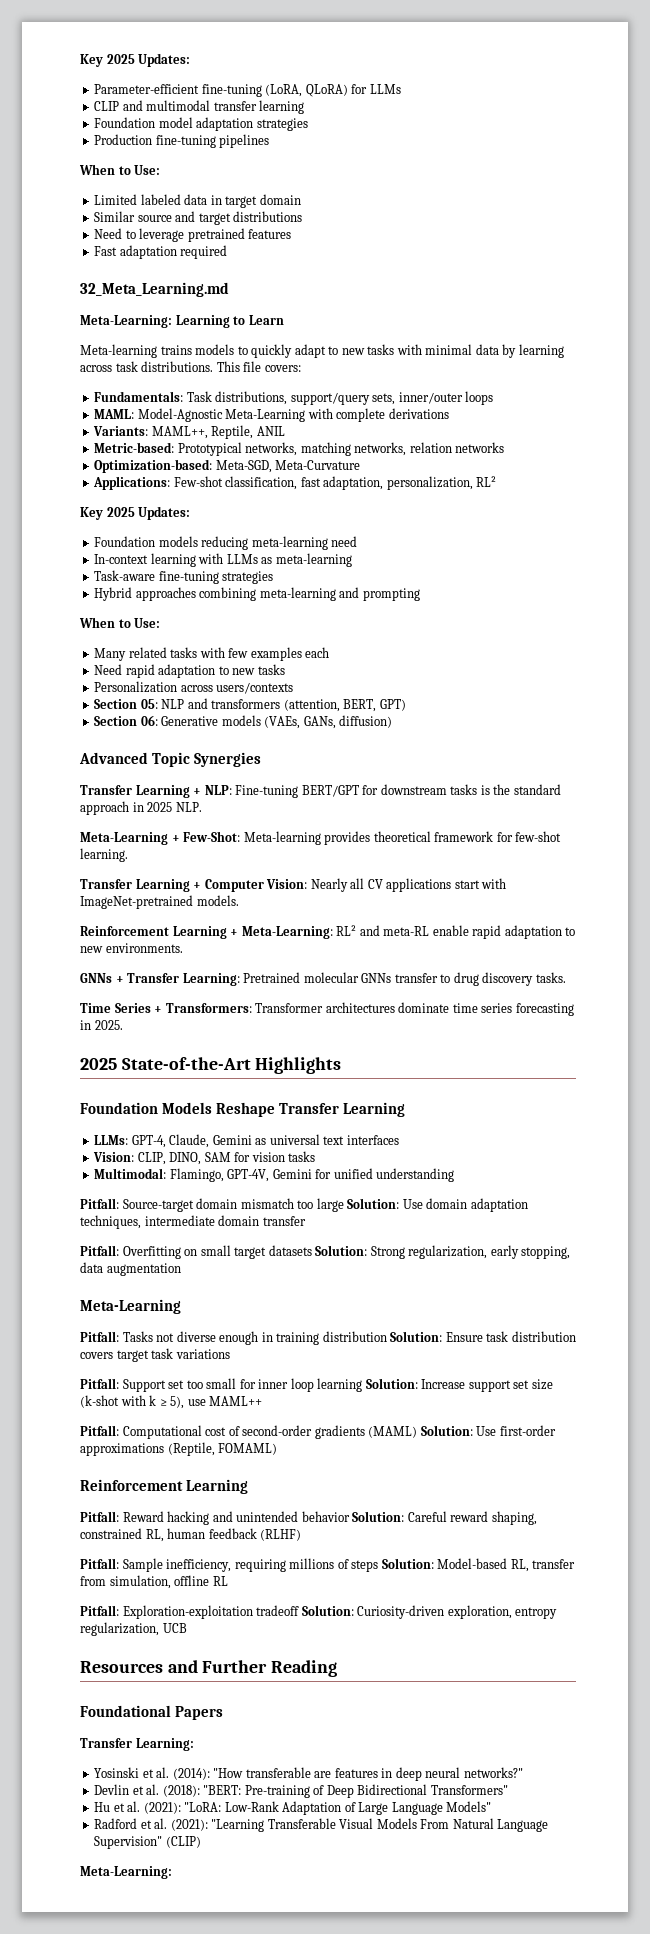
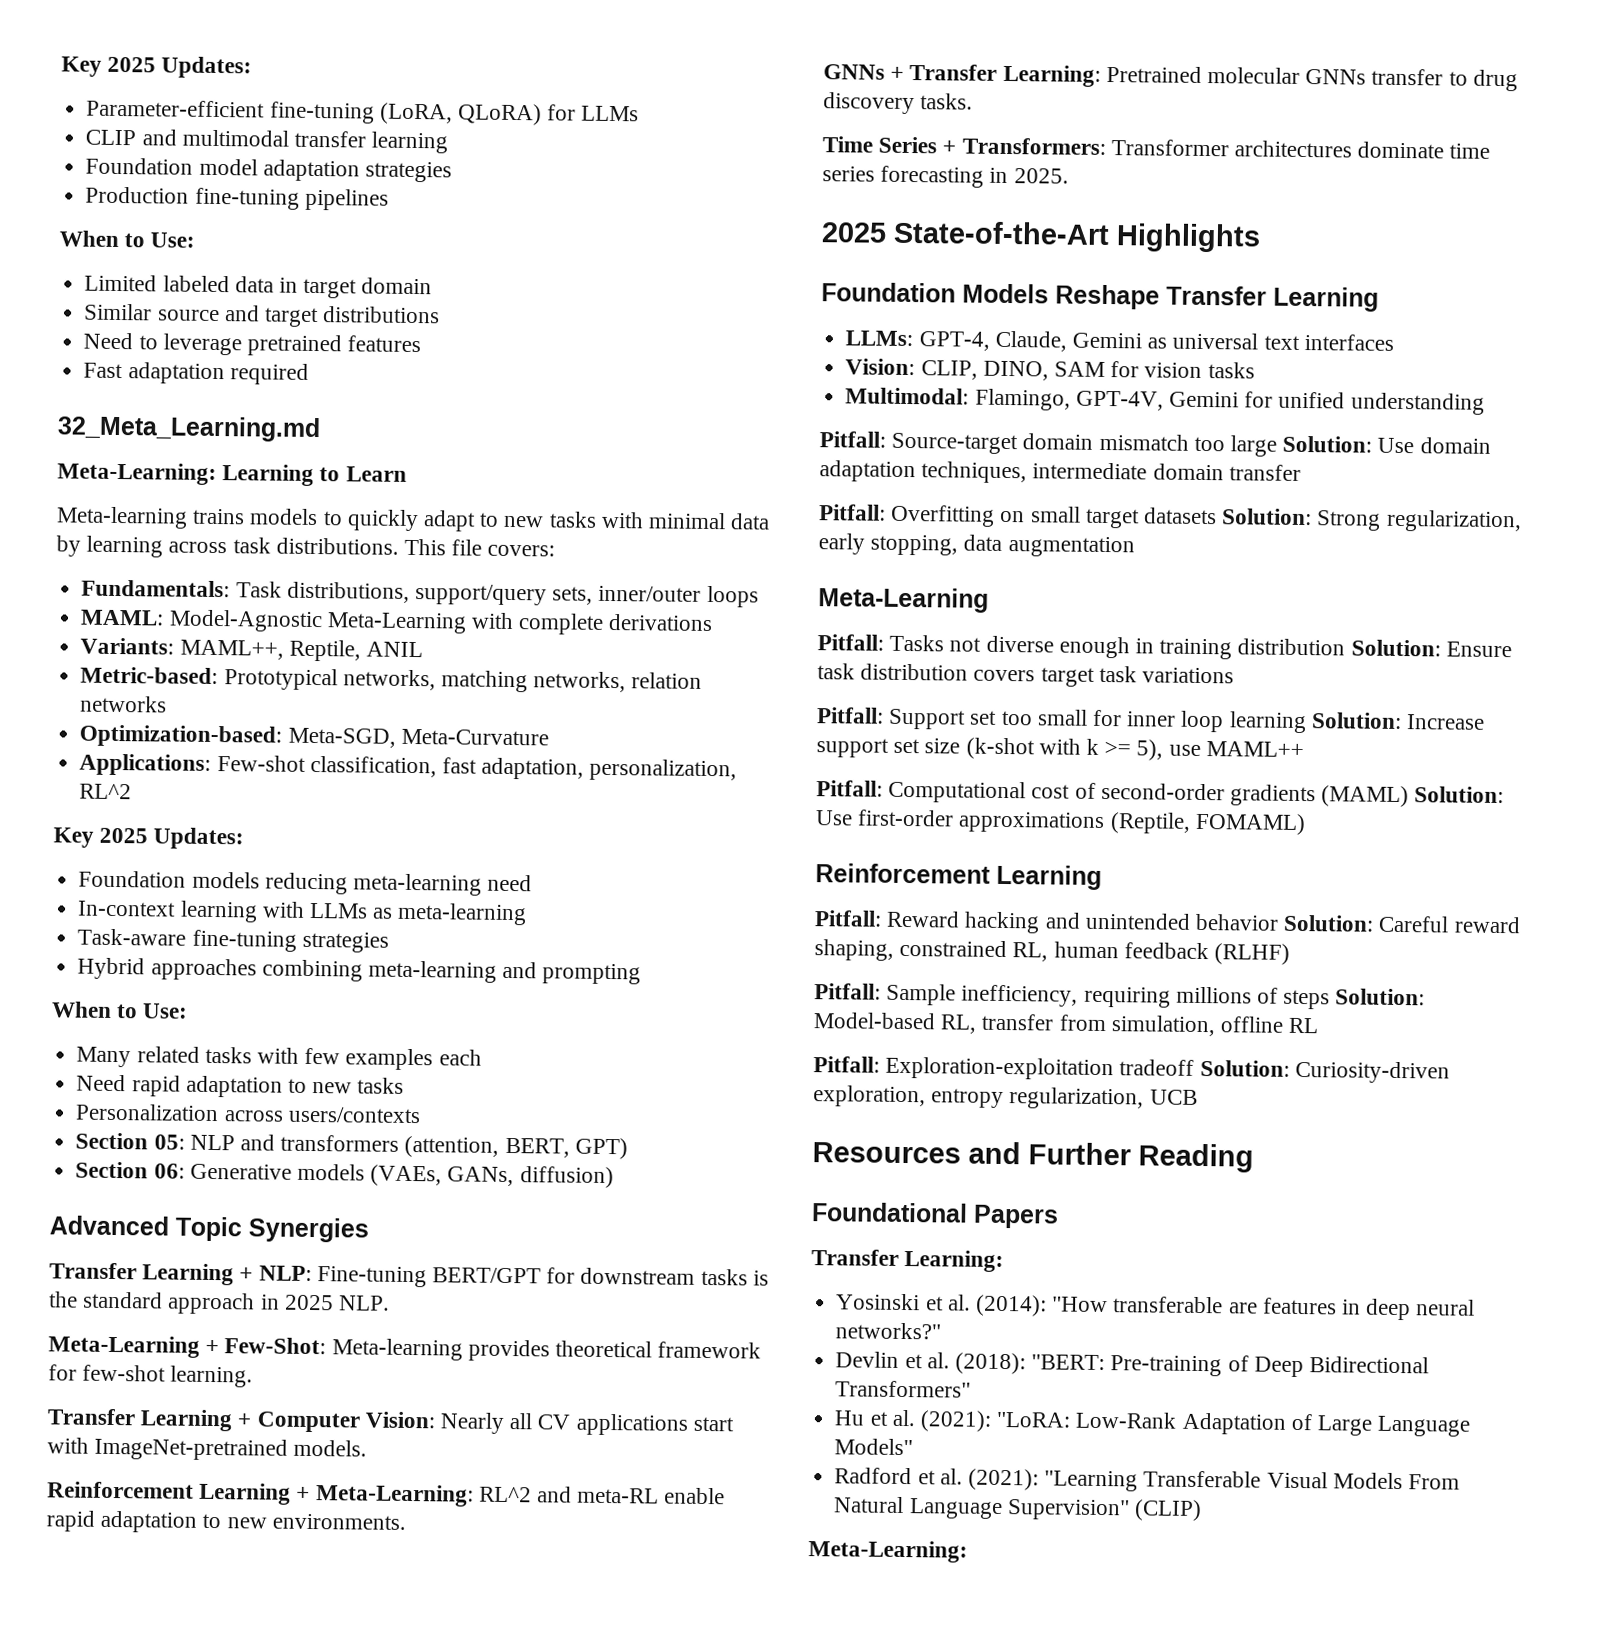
[476,476,497,487] RL² -> [79,783,133,800] RL^2
[336,925,357,936] RL² -> [478,1486,532,1503] RL^2
[159,1399,167,1406] ≥ -> [1104,741,1132,756] >=

